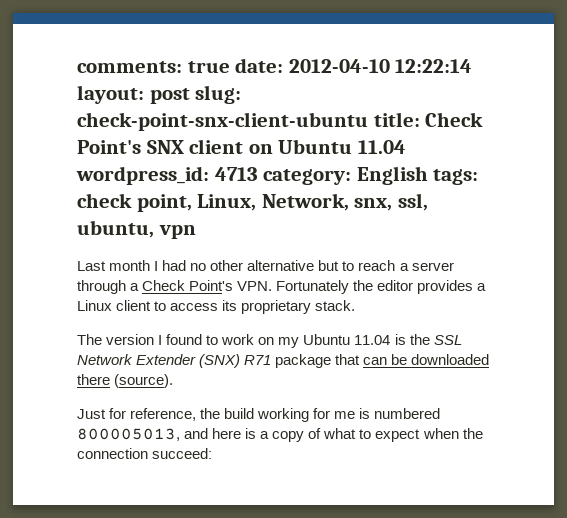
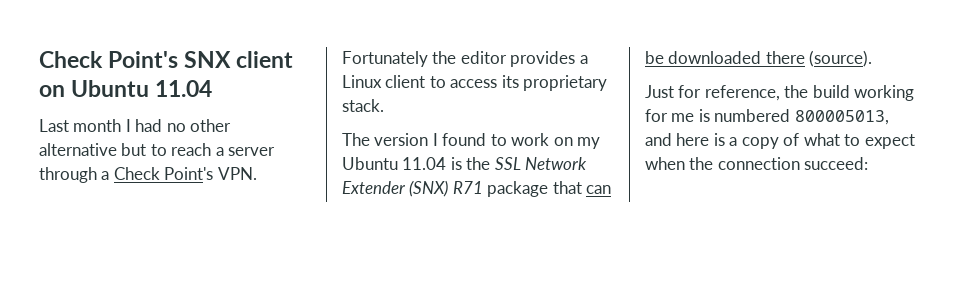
[77,58,473,73] [77,85,242,104] [77,112,420,131] comments: true date: 2012-04-10 12:22:14 layout: post slug: check-point-snx-client-ubuntu title: -> (39, 59) none
[76,166,479,185] [77,193,428,212] [77,220,196,239] wordpress_id: 4713 category: English tags: check point, Linux, Network, snx, ssl, ubuntu, vpn -> (213, 88) none

